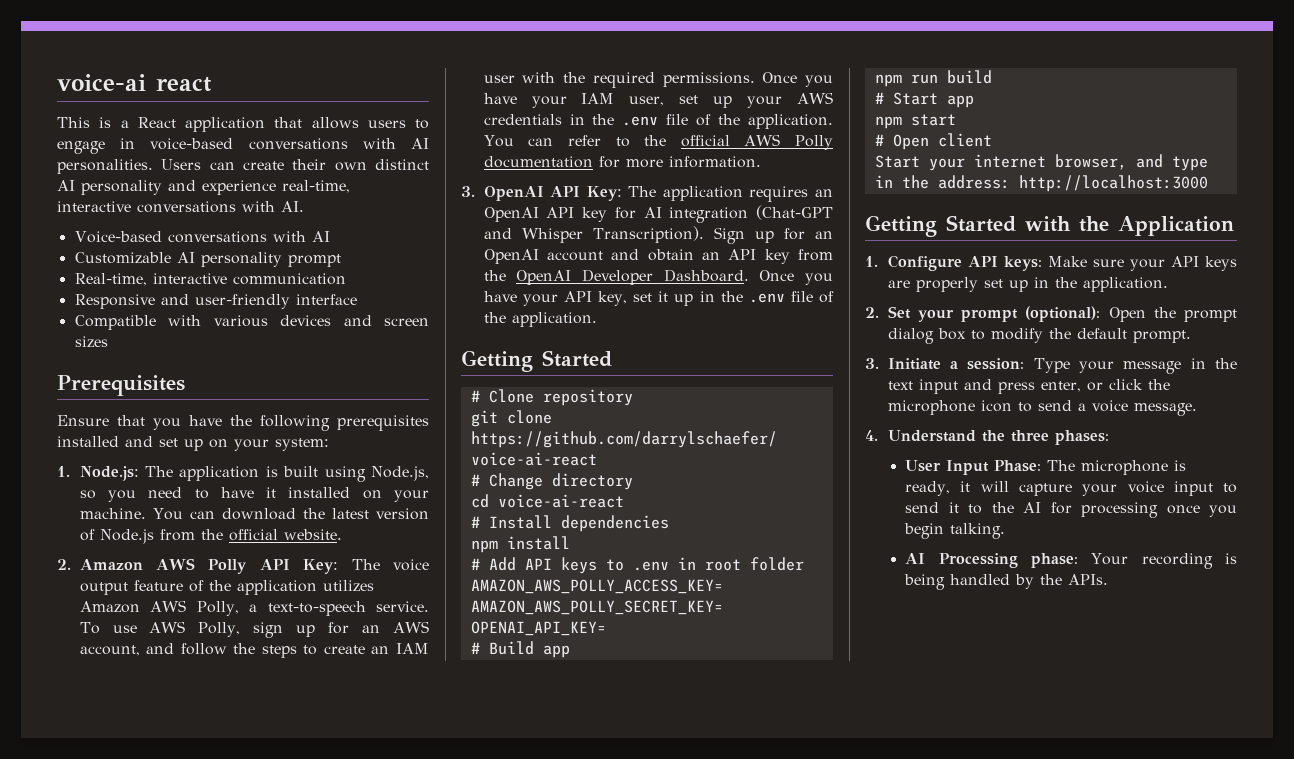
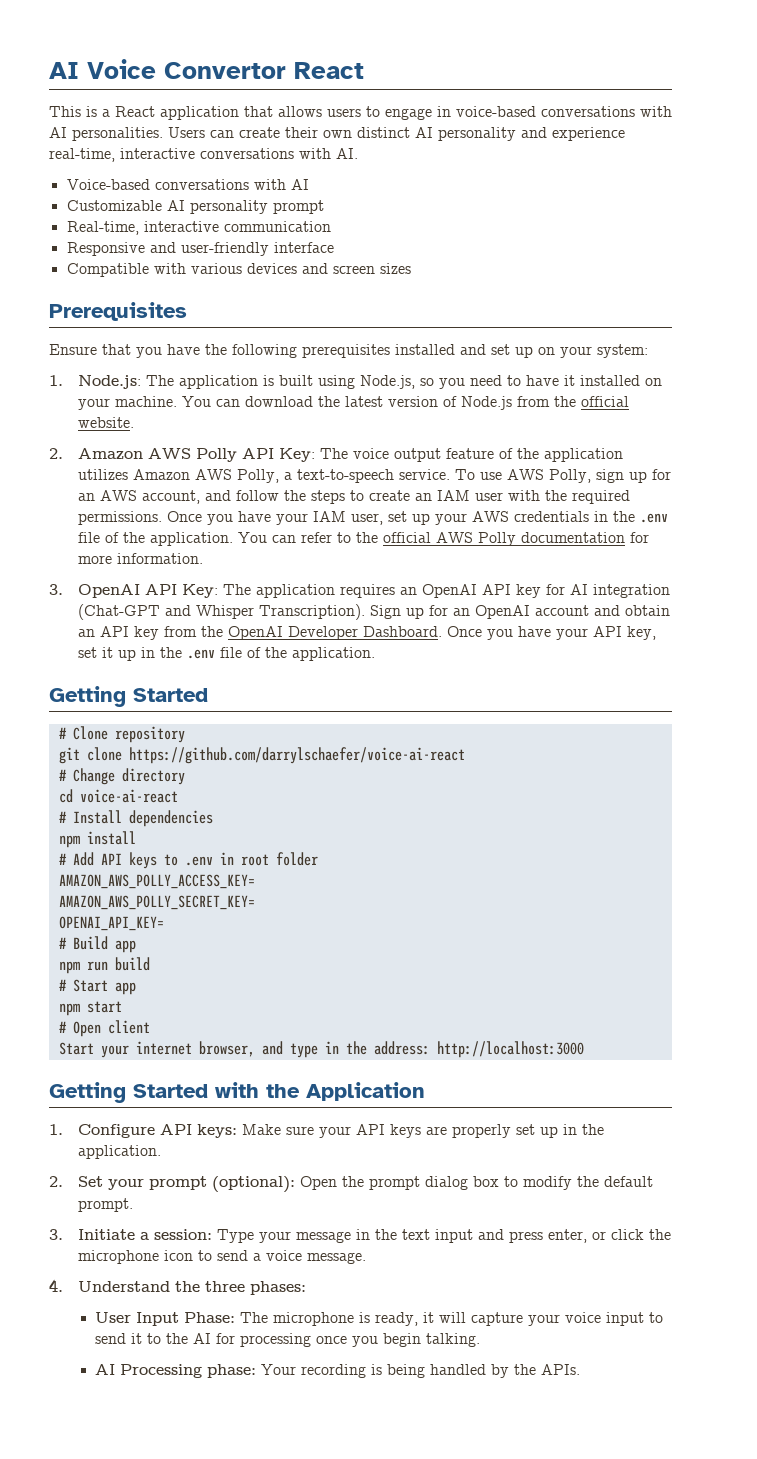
[57,74,212,92] voice-ai react -> [49,59,364,79] AI Voice Convertor React

